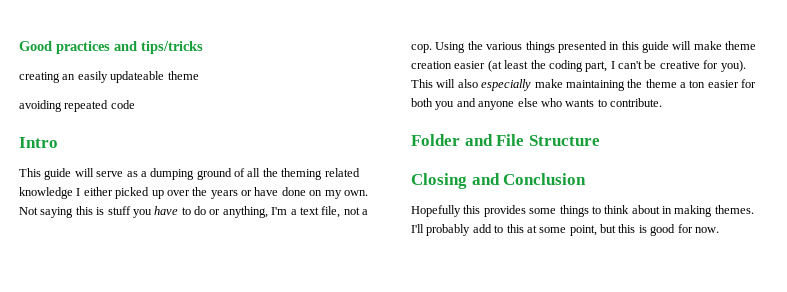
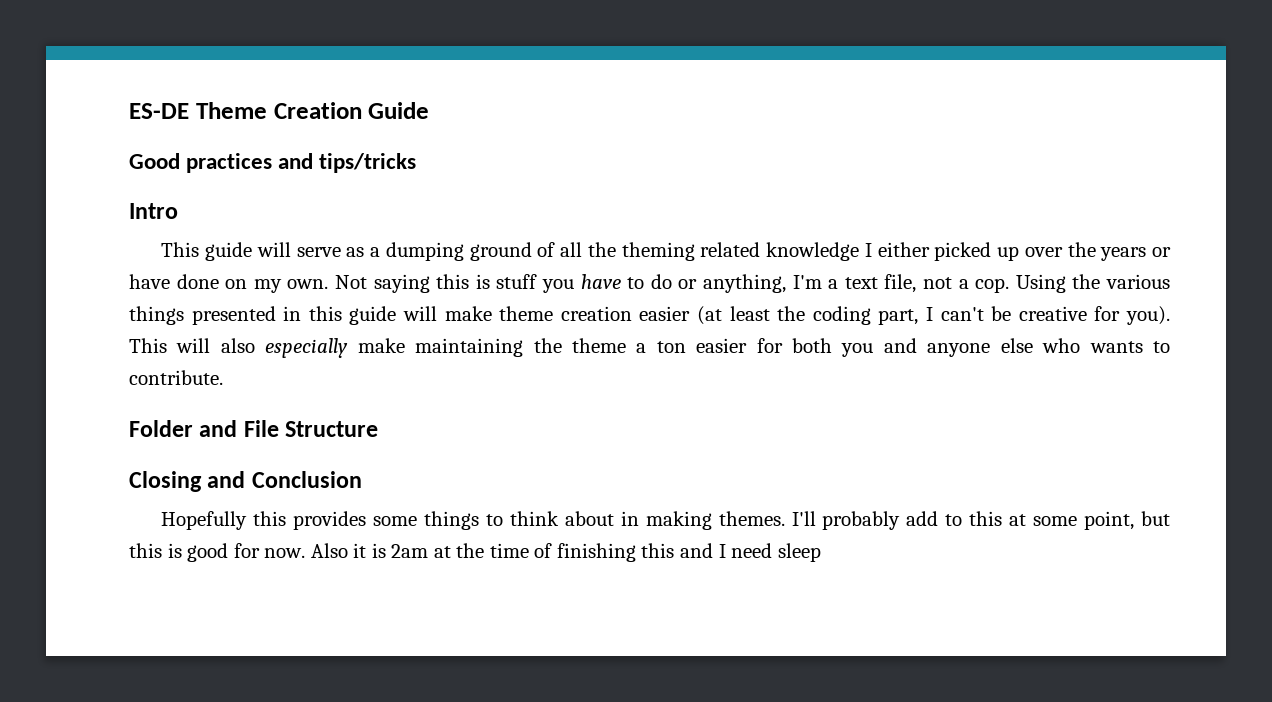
(19, 46) none -> [129,102,430,119] ES-DE Theme Creation Guide //
[19,71,199,83] [19,100,135,112] // creating an easily updateable theme // avoiding repeated code -> (417, 163) none
(719, 230) none -> [310,543,821,562] Also it is 2am at the time of finishing this and I need sleep

